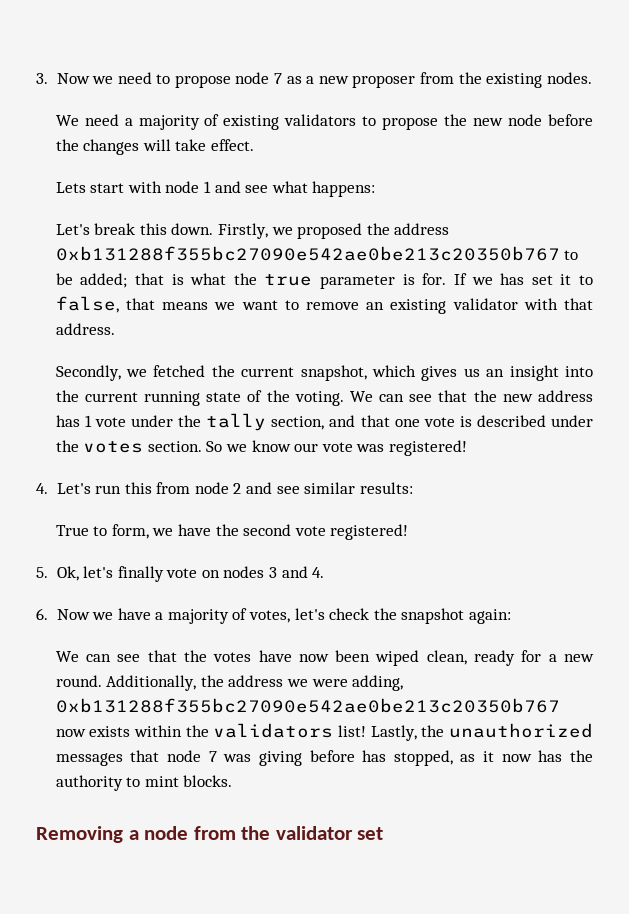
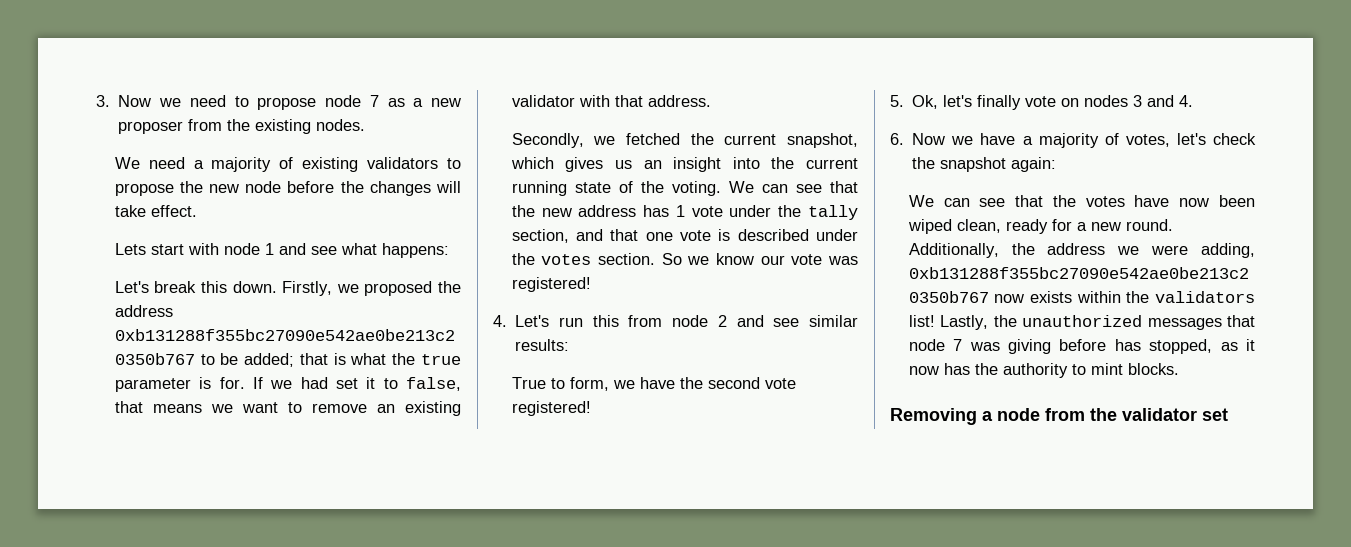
[500,273,525,285] has -> [300,377,328,389] had

